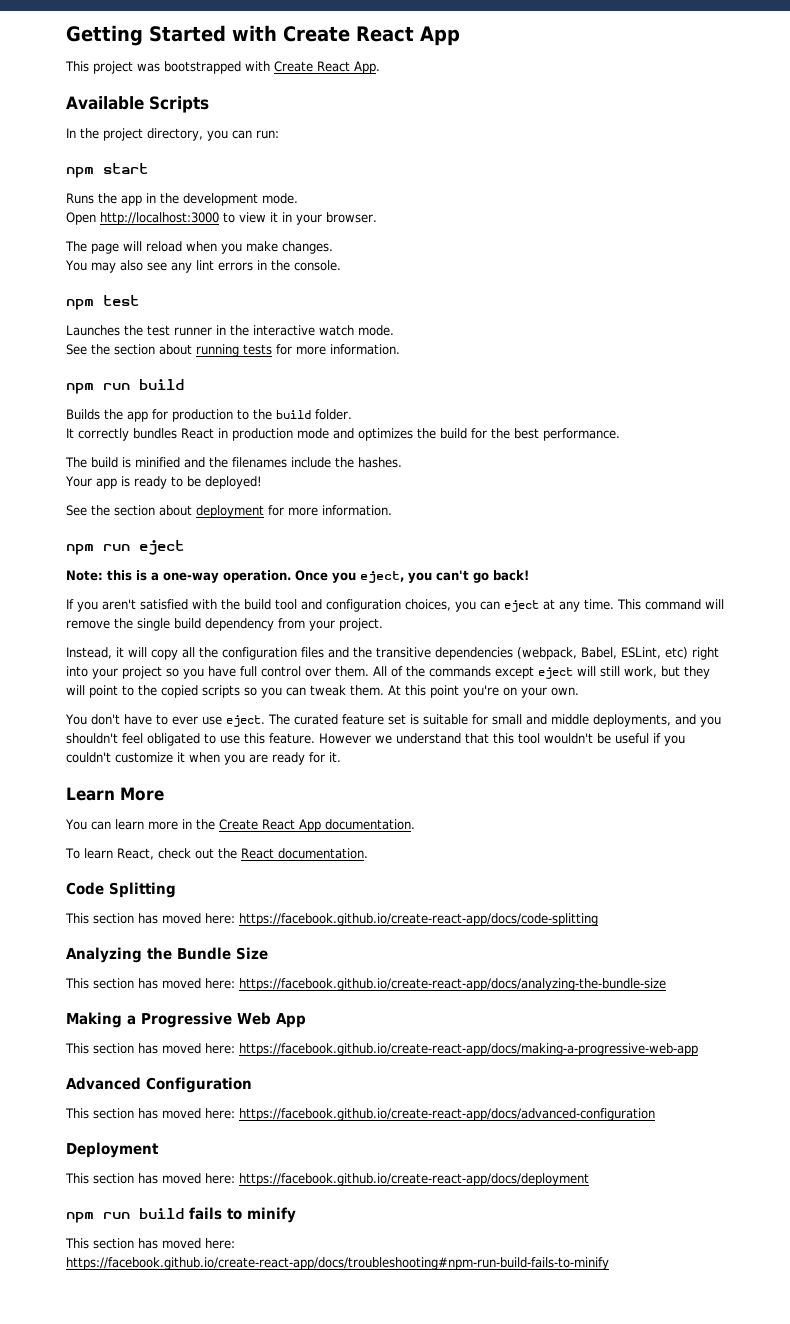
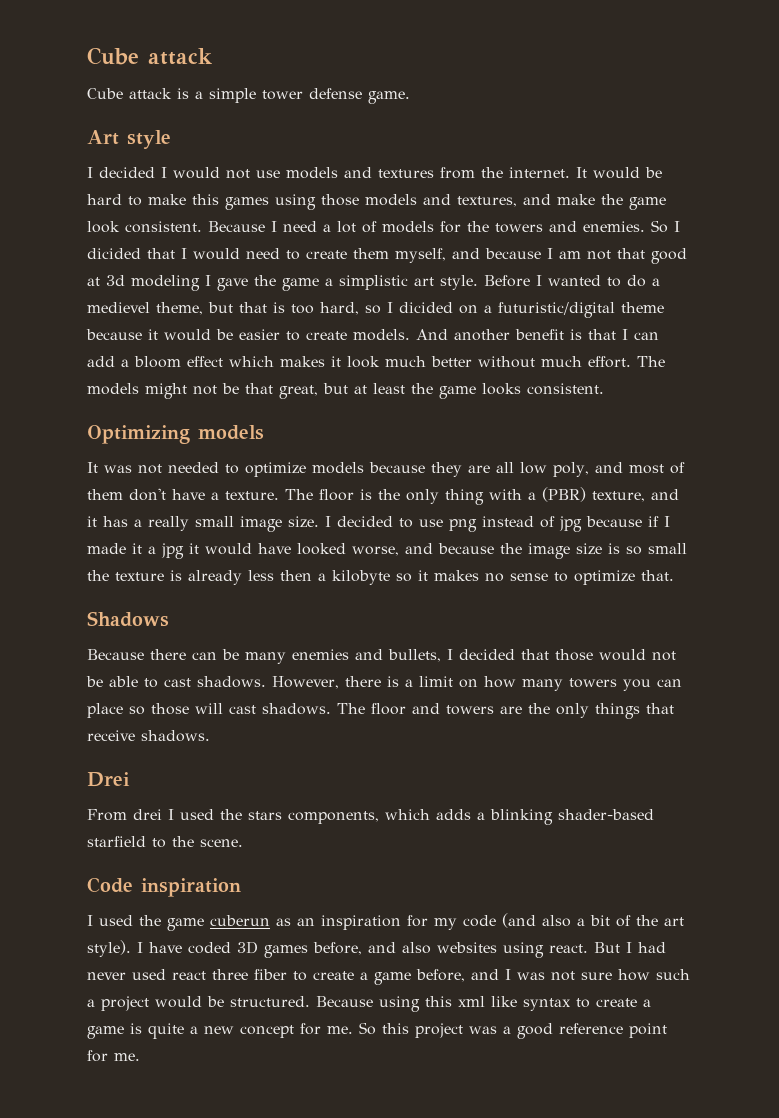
[66,25,460,46] [65,61,380,74] [66,96,209,113] [66,128,279,141] [66,163,148,178] [66,193,298,206] [66,212,377,225] [65,241,333,254] [65,260,341,273] [66,295,139,310] [66,325,394,336] [66,344,400,357] [66,379,184,394] [66,409,352,422] [66,428,620,441] [65,457,402,468] [65,476,262,489] [66,505,392,518] [66,540,184,555] [66,570,529,583] [66,599,724,612] [66,618,383,631] [66,647,719,660] [66,666,710,679] [66,685,579,698] [65,714,721,727] [66,733,685,746] [66,752,341,765] [66,787,164,801] [65,819,415,832] [65,848,368,860] [66,882,176,898] [65,913,598,926] [66,947,268,963] [65,978,666,991] [66,1012,306,1028] [65,1043,698,1056] [66,1077,252,1093] [65,1108,655,1121] [66,1142,159,1158] [65,1173,589,1186] [66,1207,296,1223] [65,1238,235,1249] [66,1257,609,1270] Getting Started with Create React App // This project was bootstrapped with Create React App. // Available Scripts // In the project directory, you can run: // npm start // Runs the app in the development mode. // Open http://localhost:3000 to view it in your browser. // The page will reload when you make changes. // You may also see any lint errors in the console. // npm test // Launches the test runner in the interactive watch mode. // See the section about running tests for more information. // npm run build // Builds the app for production to the build folder. // It correctly bundles React in production mode and optimizes the build for the best performance. // The build is minified and the filenames include the hashes. // Your app is ready to be deployed! // See the section about deployment for more information. // npm run eject // Note: this is a one-way operation. Once you eject, you can't go back! // If you aren't satisfied with the build tool and configuration choices, you can eject at any time. This command will remove the single build dependency from your project. // Instead, it will copy all the configuration files and the transitive dependencies (webpack, Babel, ESLint, etc) right into your project so you have full control over them. All of the commands except eject will still work, but they will point to the copied scripts so you can tweak them. At this point you're on your own. // You don't have to ever use eject. The curated feature set is suitable for small and middle deployments, and you shouldn't feel obligated to use this feature. However we understand that this tool wouldn't be useful if you couldn't customize it when you are ready for it. // Learn More // You can learn more in the Create React App documentation. // To learn React, check out the React documentation. // Code Splitting // This section has moved here: https://facebook.github.io/create-react-app/docs/code-splitting // Analyzing the Bundle Size // This section has moved here: https://facebook.github.io/create-react-app/docs/analyzing-the-bundle-size // Making a Progressive Web App // This section has moved here: https://facebook.github.io/create-react-app/docs/making-a-progressive-web-app // Advanced Configuration // This section has moved here: https://facebook.github.io/create-react-app/docs/advanced-configuration // Deployment // This section has moved here: https://facebook.github.io/create-react-app/docs/deployment // npm run build fails to minify // This section has moved here: https://facebook.github.io/create-react-app/docs/troubleshooting#npm-run-build-fails-to-minify -> [87,47,212,65] [87,88,410,104] [87,130,171,149] [87,167,662,179] [87,194,666,210] [87,220,680,233] [87,248,687,264] [87,275,660,291] [87,302,664,318] [86,329,659,341] [87,356,665,368] [87,383,604,399] [87,425,264,444] [87,462,685,477] [87,487,679,505] [87,516,670,532] [87,543,687,559] [87,570,674,585] [87,611,169,627] [87,649,676,664] [86,676,682,691] [87,703,674,719] [87,730,210,742] [87,772,130,787] [87,809,654,825] [87,836,243,848] [87,877,241,897] [87,913,684,931] [87,940,666,958] [87,969,690,985] [87,996,651,1012] [87,1022,667,1039] [87,1050,140,1062] Cube attack // Cube attack is a simple tower defense game. // Art style // I decided I would not use models and textures from the internet. It would be hard to make this games using those models and textures, and make the game look consistent. Because I need a lot of models for the towers and enemies. So I dicided that I would need to create them myself, and because I am not that good at 3d modeling I gave the game a simplistic art style. Before I wanted to do a medievel theme, but that is too hard, so I dicided on a futuristic/digital theme because it would be easier to create models. And another benefit is that I can add a bloom effect which makes it look much better without much effort. The models might not be that great, but at least the game looks consistent. // Optimizing models // It was not needed to optimize models because they are all low poly, and most of them don't have a texture. The floor is the only thing with a (PBR) texture, and it has a really small image size. I decided to use png instead of jpg because if I made it a jpg it would have looked worse, and because the image size is so small the texture is already less then a kilobyte so it makes no sense to optimize that. // Shadows // Because there can be many enemies and bullets, I decided that those would not be able to cast shadows. However, there is a limit on how many towers you can place so those will cast shadows. The floor and towers are the only things that receive shadows. // Drei // From drei I used the stars components, which adds a blinking shader-based starfield to the scene. // Code inspiration // I used the game cuberun as an inspiration for my code (and also a bit of the art style). I have coded 3D games before, and also websites using react. But I had never used react three fiber to create a game before, and I was not sure how such a project would be structured. Because using this xml like syntax to create a game is quite a new concept for me. So this project was a good reference point for me.

